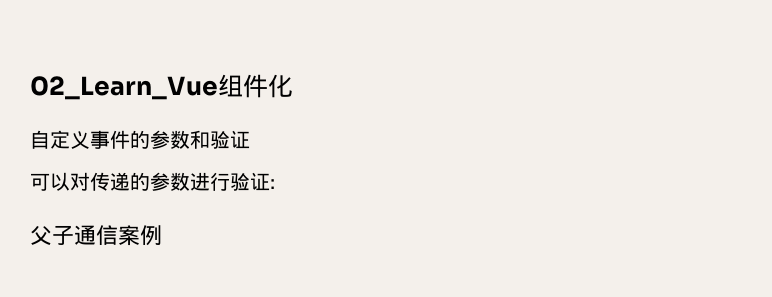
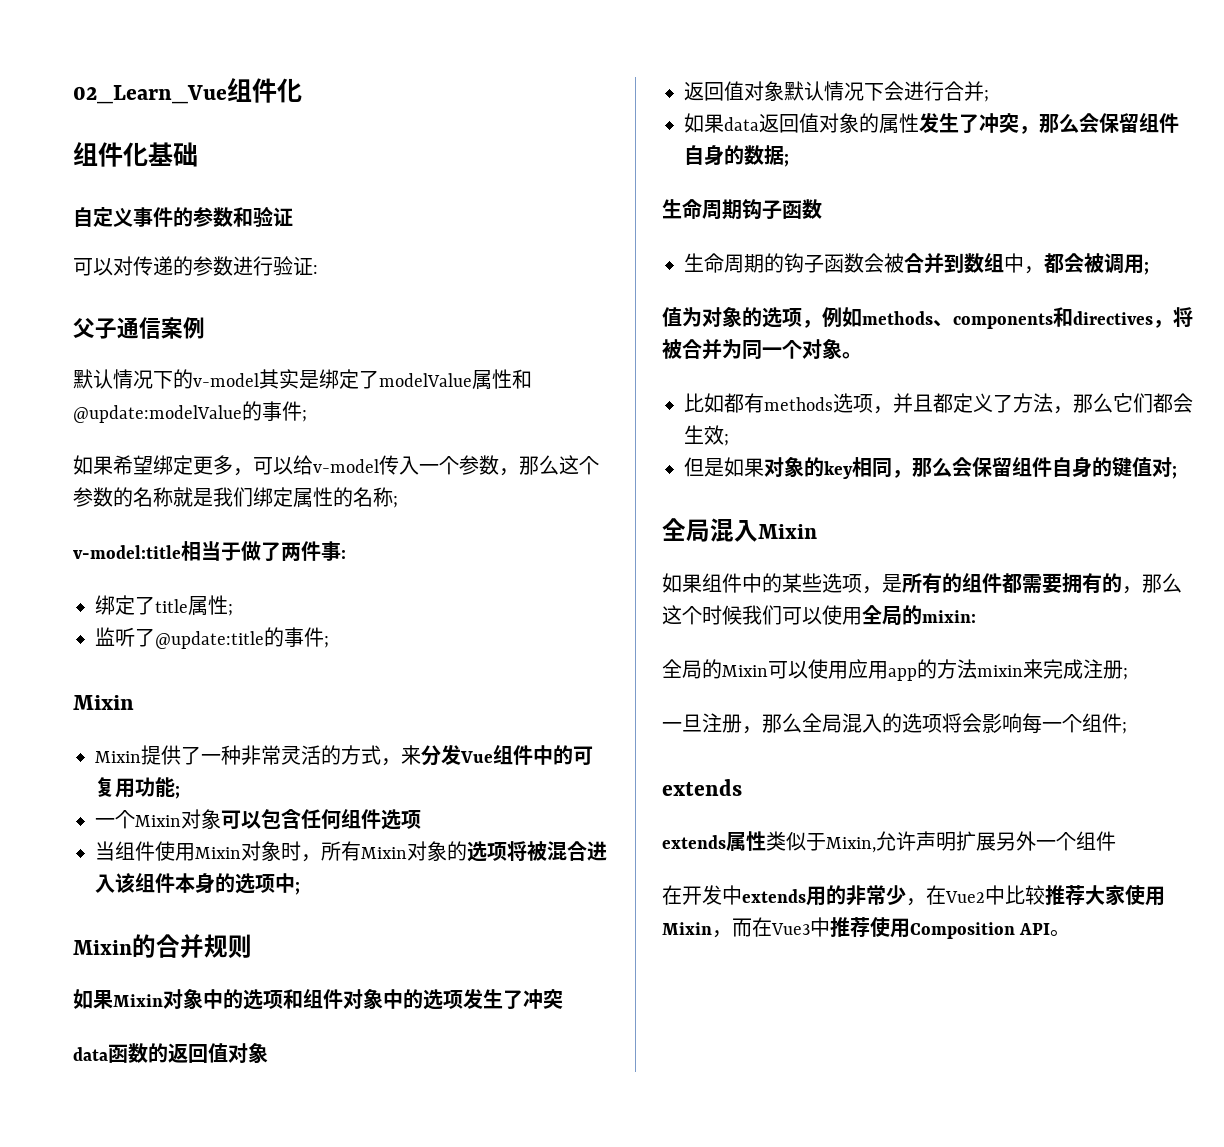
(293, 86) none -> [73,142,198,167] // 组件化基础
(162, 235) none -> [73,369,532,390] [73,401,307,423] [73,455,599,476] [73,487,398,508] [73,541,346,561] [95,595,233,616] [95,627,329,649] [73,695,134,710] [95,745,593,766] [95,777,180,799] [95,809,421,830] [95,841,607,862] [95,873,300,895] [73,934,252,958] [73,988,563,1010] [73,1042,268,1063] [684,81,989,102] [684,113,1179,134] [684,145,789,167] [662,199,822,220] [684,253,1149,275] [662,306,1193,329] [662,338,862,360] [684,393,1193,414] [684,425,729,446] [684,456,1177,479] [662,518,817,542] [662,573,1182,594] [662,605,976,626] [662,659,1128,681] [662,713,1127,734] [662,779,742,796] [662,831,1116,853] [662,885,1165,906] [662,917,1071,939] // 默认情况下的v-model其实是绑定了modelValue属性和@update:modelValue的事件; // 如果希望绑定更多，可以给v-model传入一个参数，那么这个参数的名称就是我们绑定属性的名称; // v-model:title相当于做了两件事: // 绑定了title属性; // 监听了@update:title的事件; // Mixin // Mixin提供了一种非常灵活的方式，来分发Vue组件中的可复用功能; // 一个Mixin对象可以包含任何组件选项 // 当组件使用Mixin对象时，所有Mixin对象的选项将被混合进入该组件本身的选项中; // Mixin的合并规则 // 如果Mixin对象中的选项和组件对象中的选项发生了冲突 // data函数的返回值对象 // 返回值对象默认情况下会进行合并; // 如果data返回值对象的属性发生了冲突，那么会保留组件自身的数据; // 生命周期钩子函数 // 生命周期的钩子函数会被合并到数组中，都会被调用; // 值为对象的选项，例如methods、components和directives，将被合并为同一个对象。 // 比如都有methods选项，并且都定义了方法，那么它们都会生效; // 但是如果对象的key相同，那么会保留组件自身的键值对; // 全局混入Mixin // 如果组件中的某些选项，是所有的组件都需要拥有的，那么这个时候我们可以使用全局的mixin: // 全局的Mixin可以使用应用app的方法mixin来完成注册; // 一旦注册，那么全局混入的选项将会影响每一个组件; // extends // extends属性类似于Mixin,允许声明扩展另外一个组件 // 在开发中extends用的非常少，在Vue2中比较推荐大家使用Mixin，而在Vue3中推荐使用Composition API。

